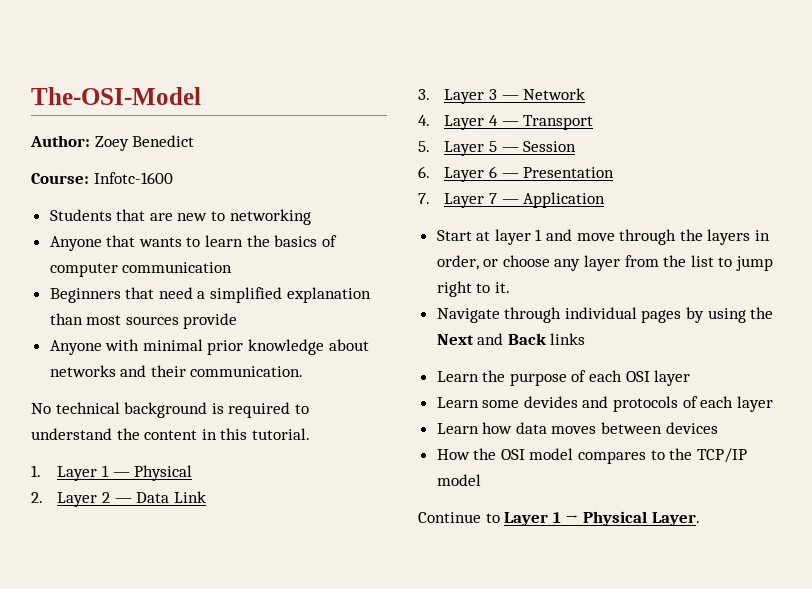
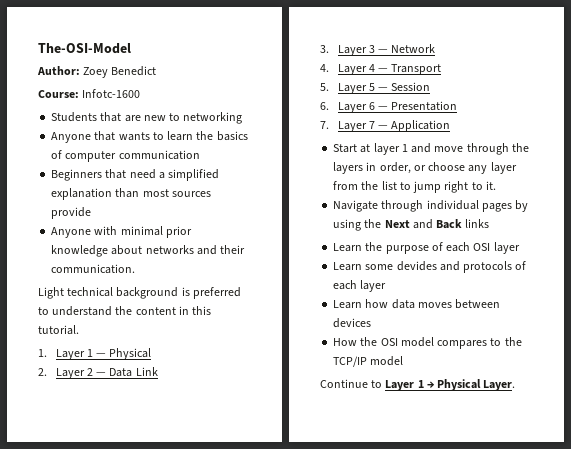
[31,403,51,414] No -> [38,287,64,299] Light
[228,402,291,418] required -> [192,287,241,299] preferred

